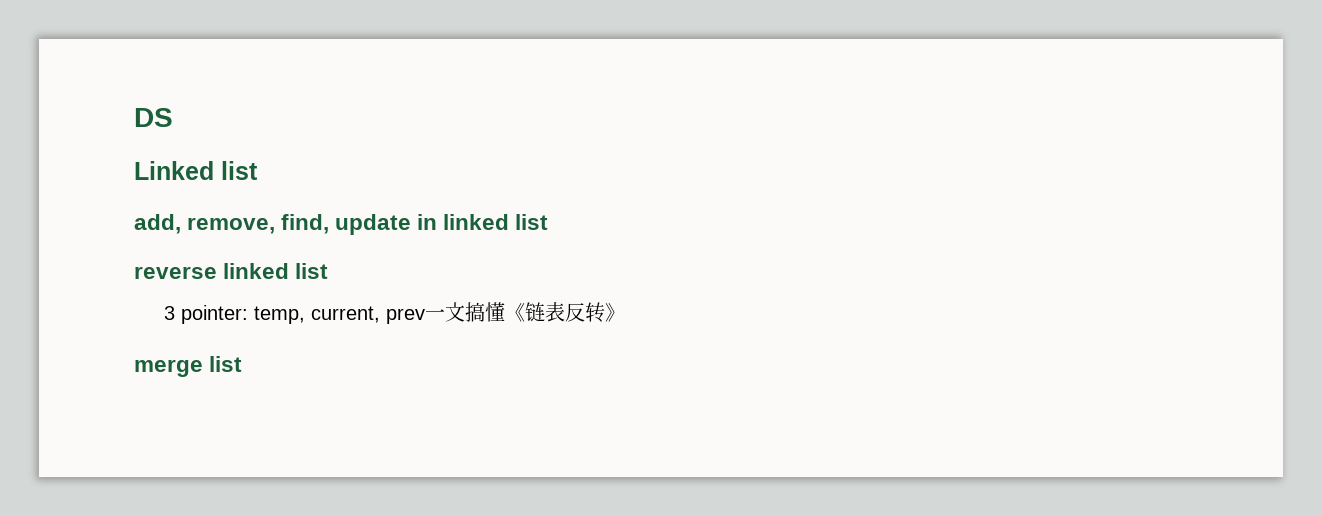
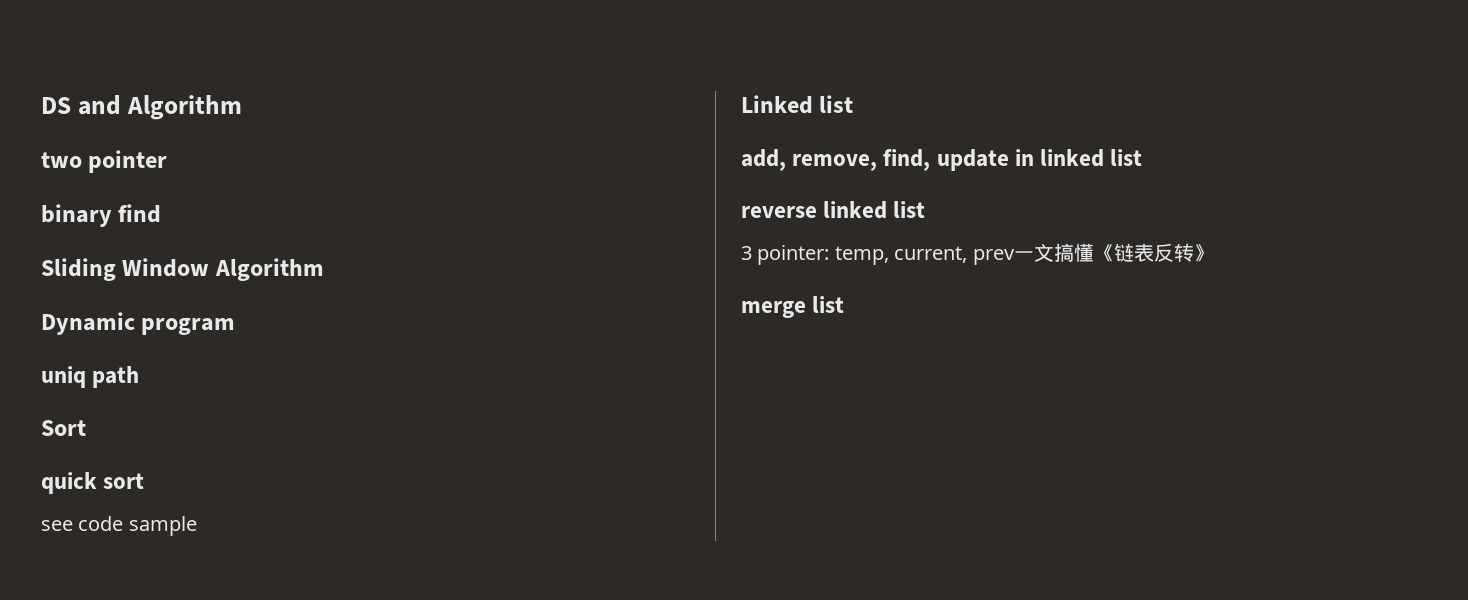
(173, 117) none -> [77,95,242,120] [41,150,168,173] [41,204,162,227] [41,258,324,281] [41,312,236,335] [41,366,140,388] [41,420,86,436] [41,472,145,494] [41,516,197,536] and Algorithm // two pointer // binary find // Sliding Window Algorithm // Dynamic program // uniq path // Sort // quick sort // see code sample

